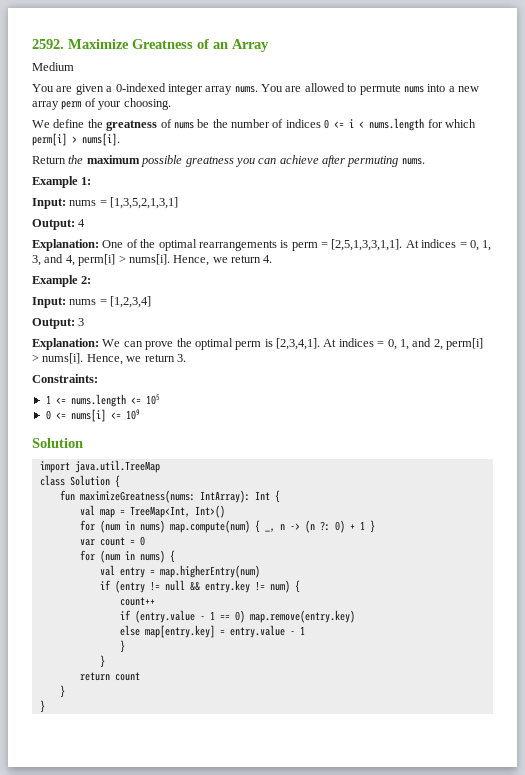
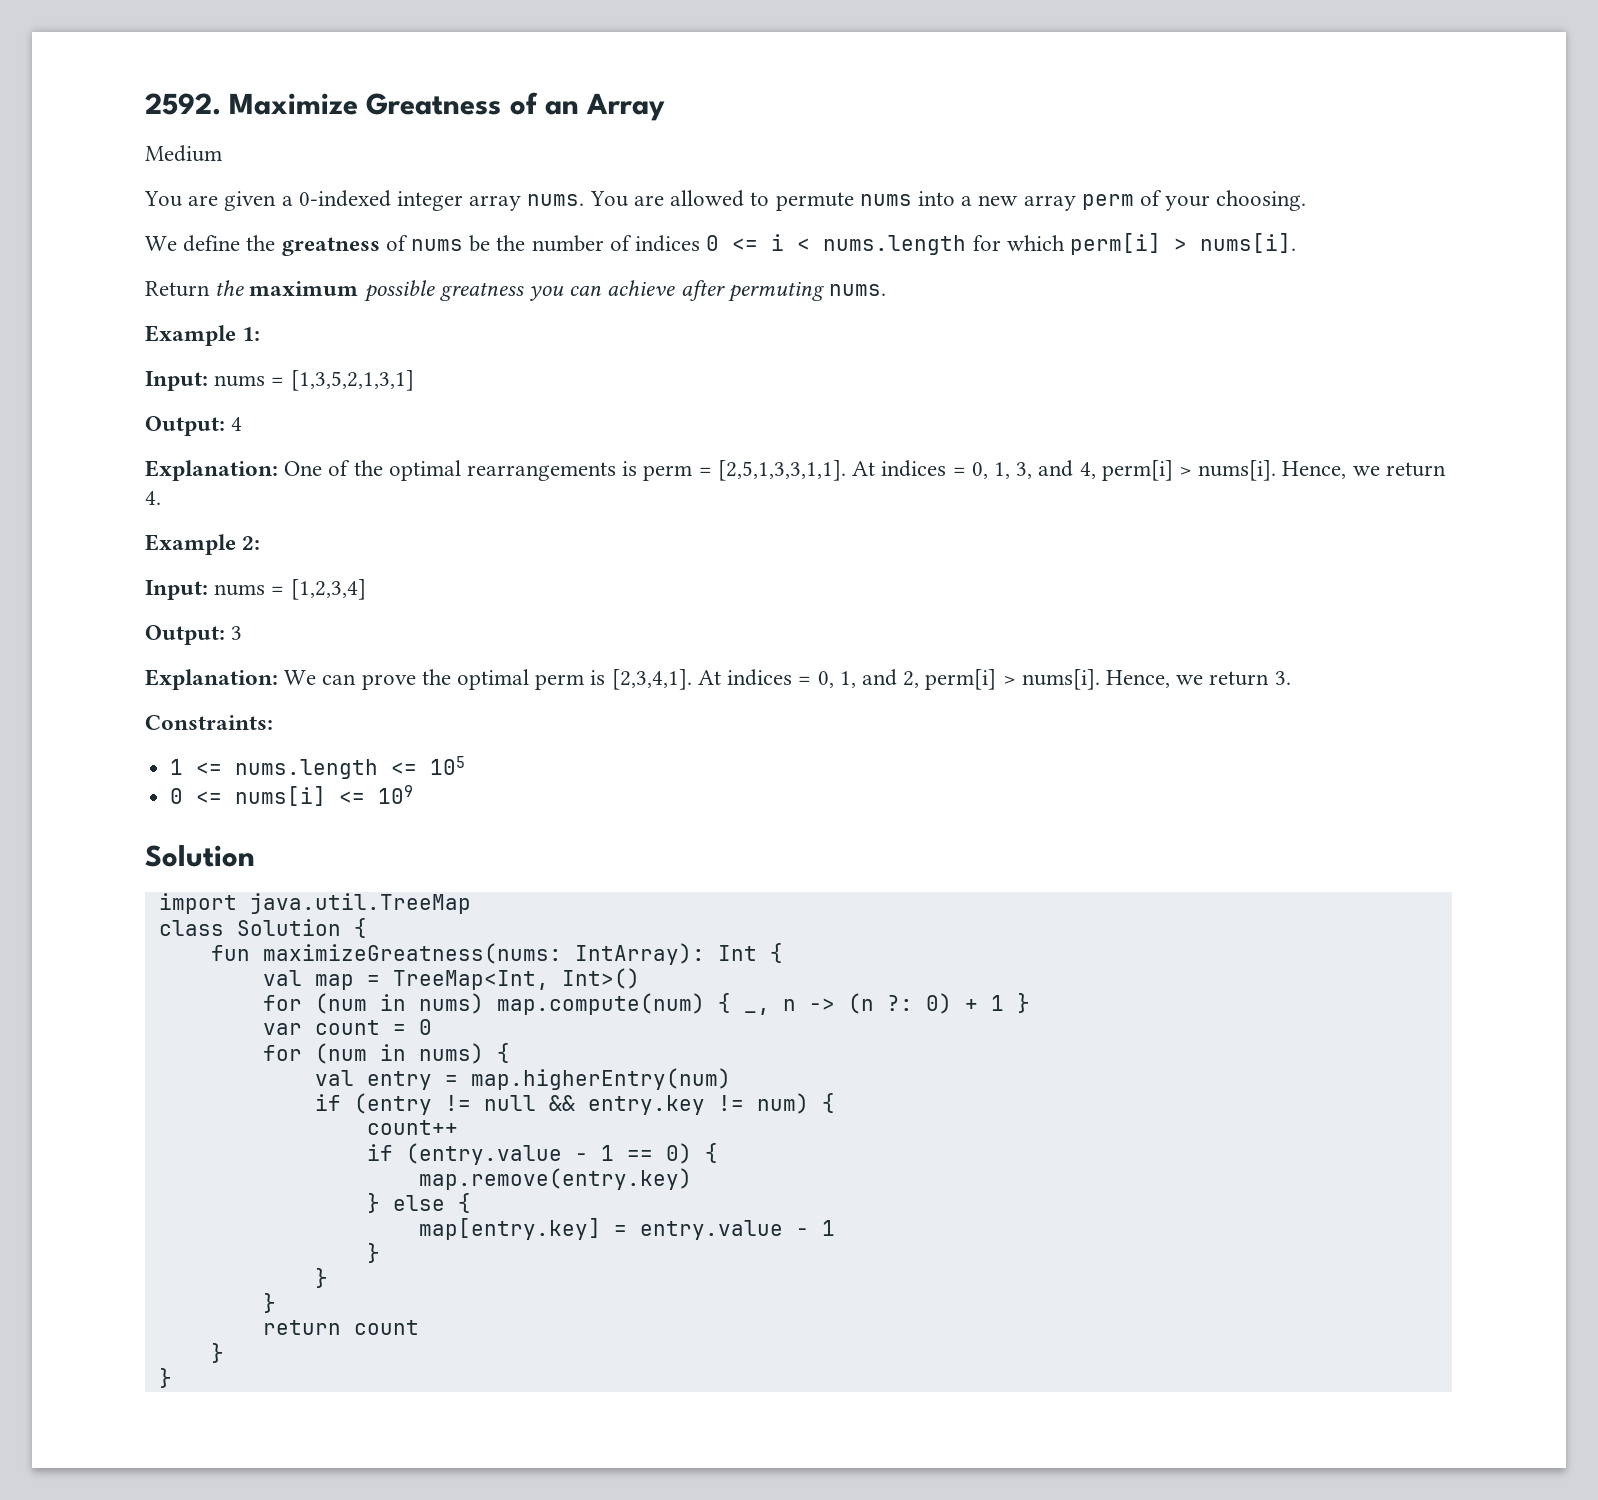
(245, 616) none -> [704,1143,718,1163] { //
[119,625,140,636] else -> [366,1193,471,1213] } else { //
(105, 661) none -> [262,1293,276,1313] // }

